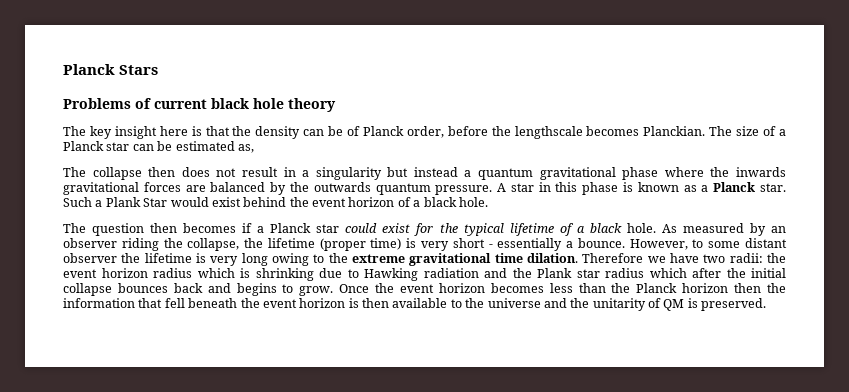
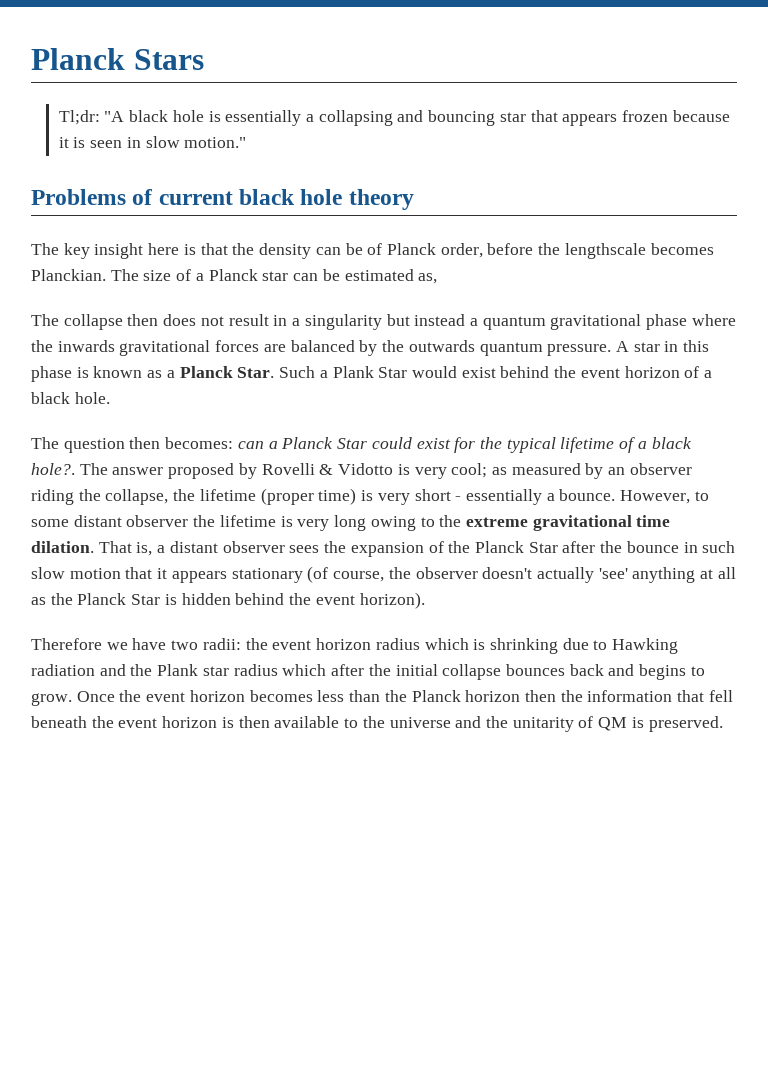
(159, 70) none -> [58,110,730,126] [58,136,247,148] // Tl;dr: "A black hole is essentially a collapsing and bouncing star that appears frozen because it is seen in slow motion."
[759,183,786,192] star. -> [237,367,275,378] Star.
[183,223,340,233] becomes if a Planck star -> [165,437,368,449] becomes: can a Planck Star
[626,223,677,233] hole. As -> [31,463,507,479] hole?. The answer proposed by Rovelli & Vidotto is very cool; as
(578, 258) none -> [98,541,736,557] [31,566,736,583] [31,592,425,609] That is, a distant observer sees the expansion of the Planck Star after the bounce in such slow motion that it appears stationary (of course, the observer doesn't actually 'see' anything at all as the Planck Star is hidden behind the event horizon). //

